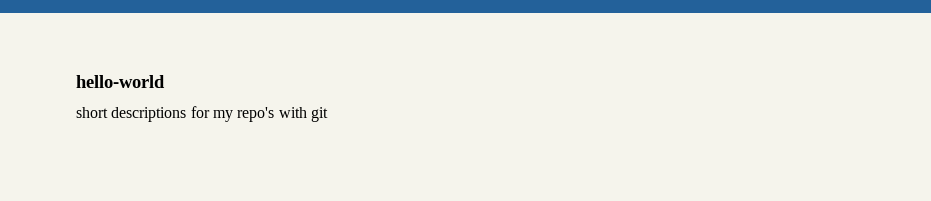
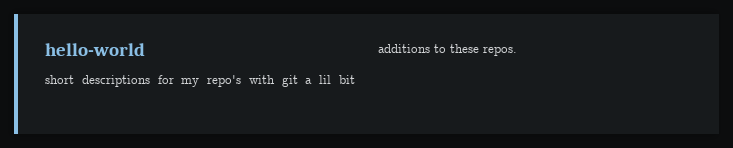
(328, 114) none -> [305,75,355,84] [378,44,517,56] a lil bit additions to these repos.

